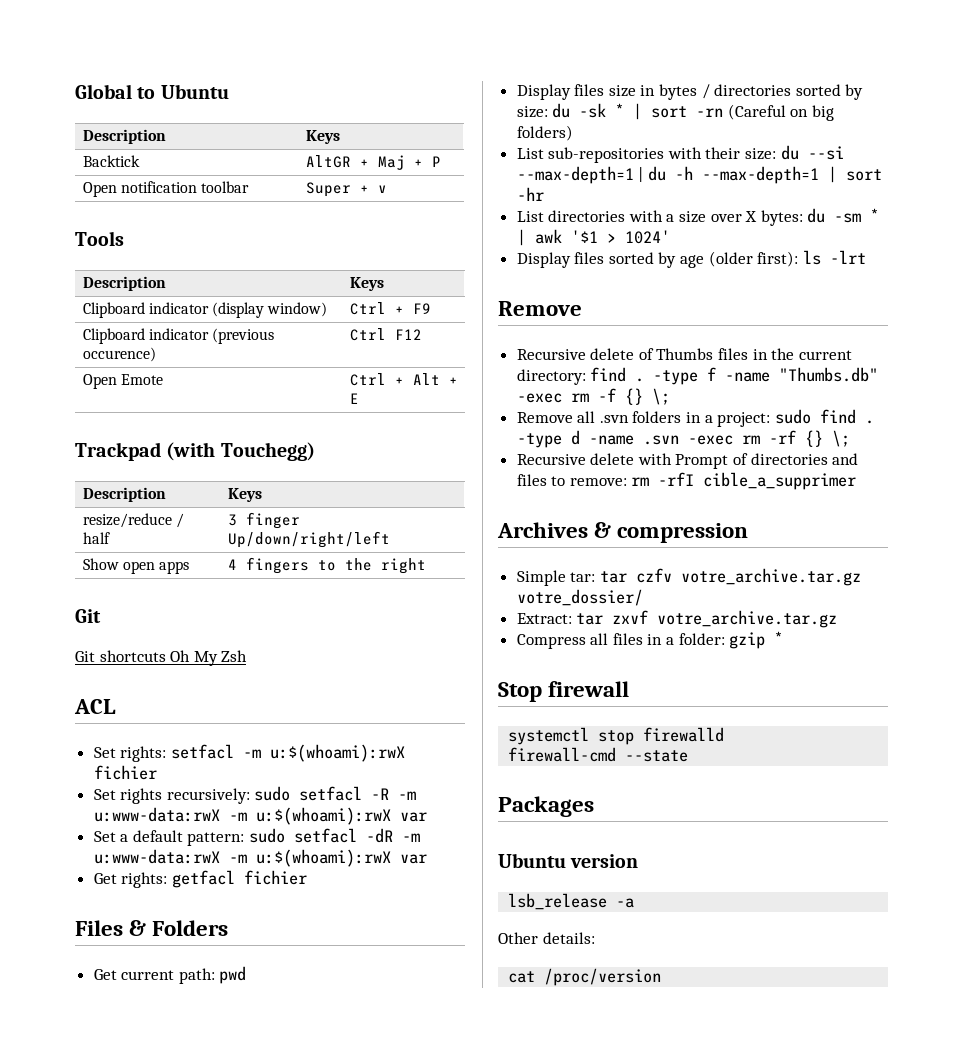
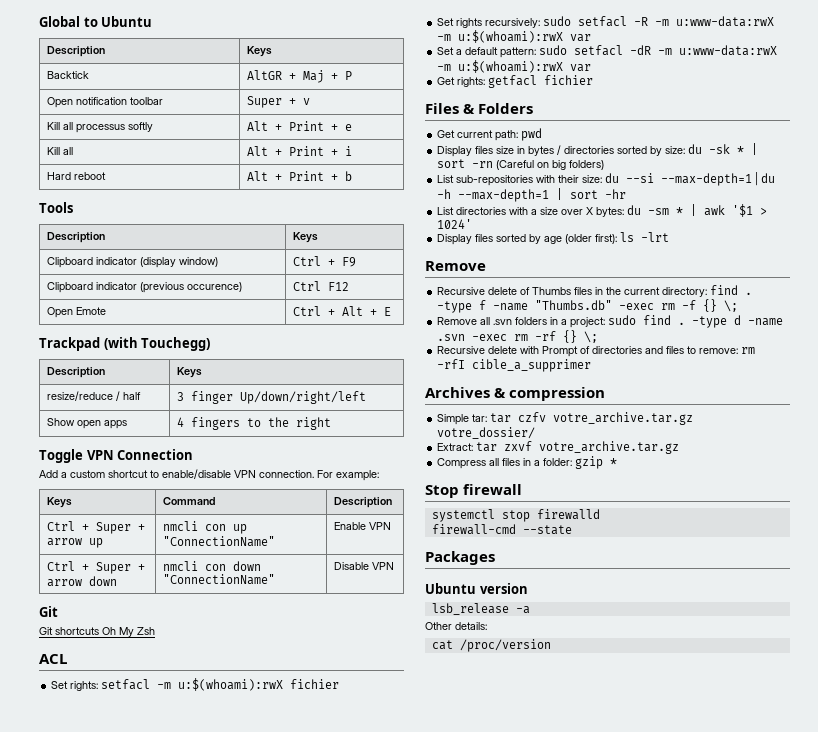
(387, 189) none -> [47,122,154,133] [247,121,353,131] [47,147,74,155] [247,146,353,156] [47,172,107,180] [247,171,353,181] // Kill all processus softly | Alt + Print + e // Kill all | Alt + Print + i // Hard reboot | Alt + Print + b
(426, 566) none -> [39,449,194,463] [39,469,379,481] [47,497,73,508] [163,497,216,505] [334,497,393,508] [47,521,146,534] [47,538,104,548] [163,521,248,534] [163,536,276,547] [334,522,392,530] [47,561,146,574] [47,576,118,587] [163,561,262,571] [163,574,276,585] [334,562,395,570] // Toggle VPN Connection // Add a custom shortcut to enable/disable VPN connection. For example: // Keys | Command | Description // Ctrl + Super + arrow up | nmcli con up "ConnectionName" | Enable VPN // Ctrl + Super + arrow down | nmcli con down "ConnectionName" | Disable VPN

